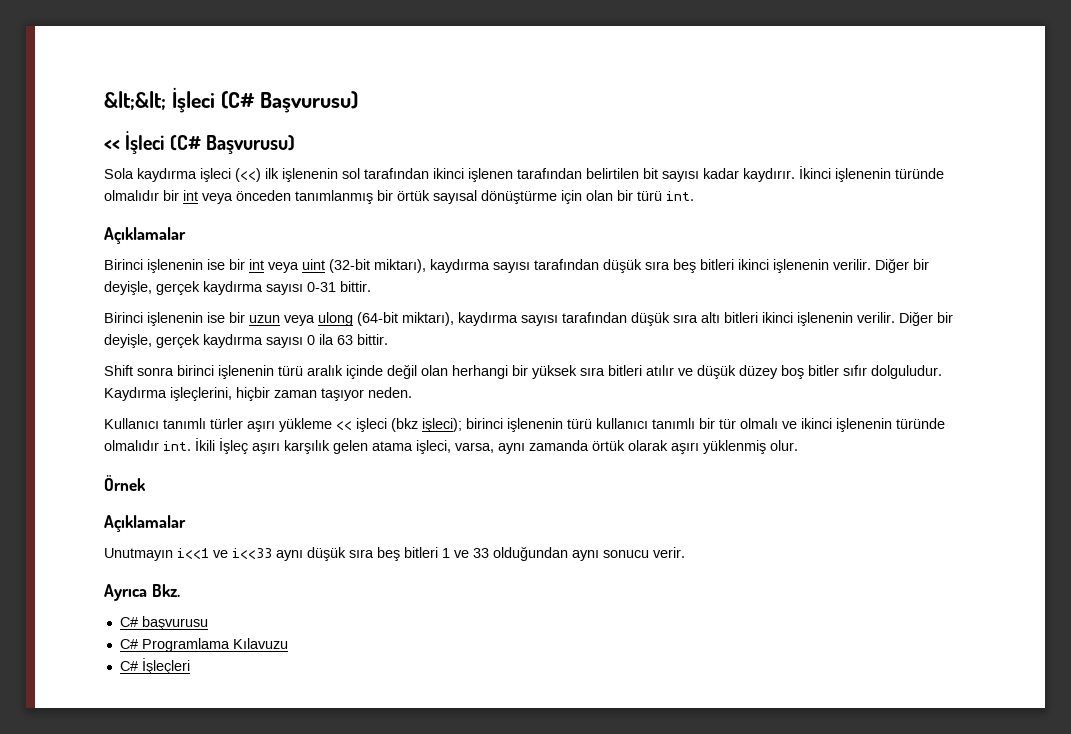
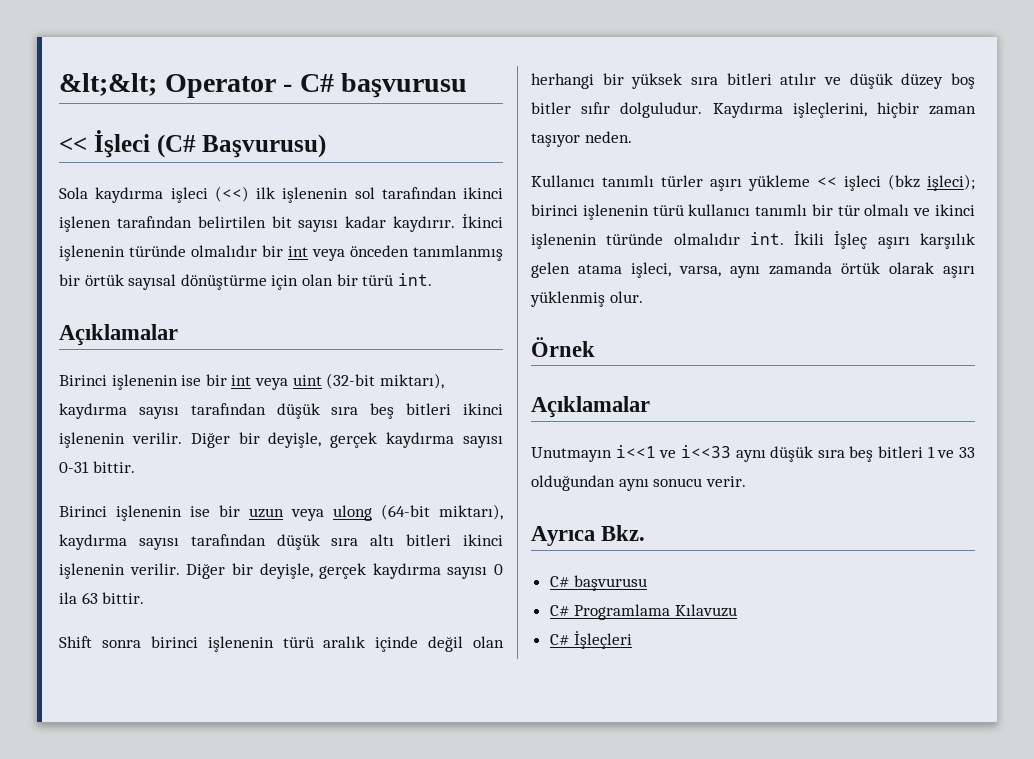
[171,87,359,113] İşleci (C# Başvurusu) -> [164,73,468,98] Operator - C# başvurusu

